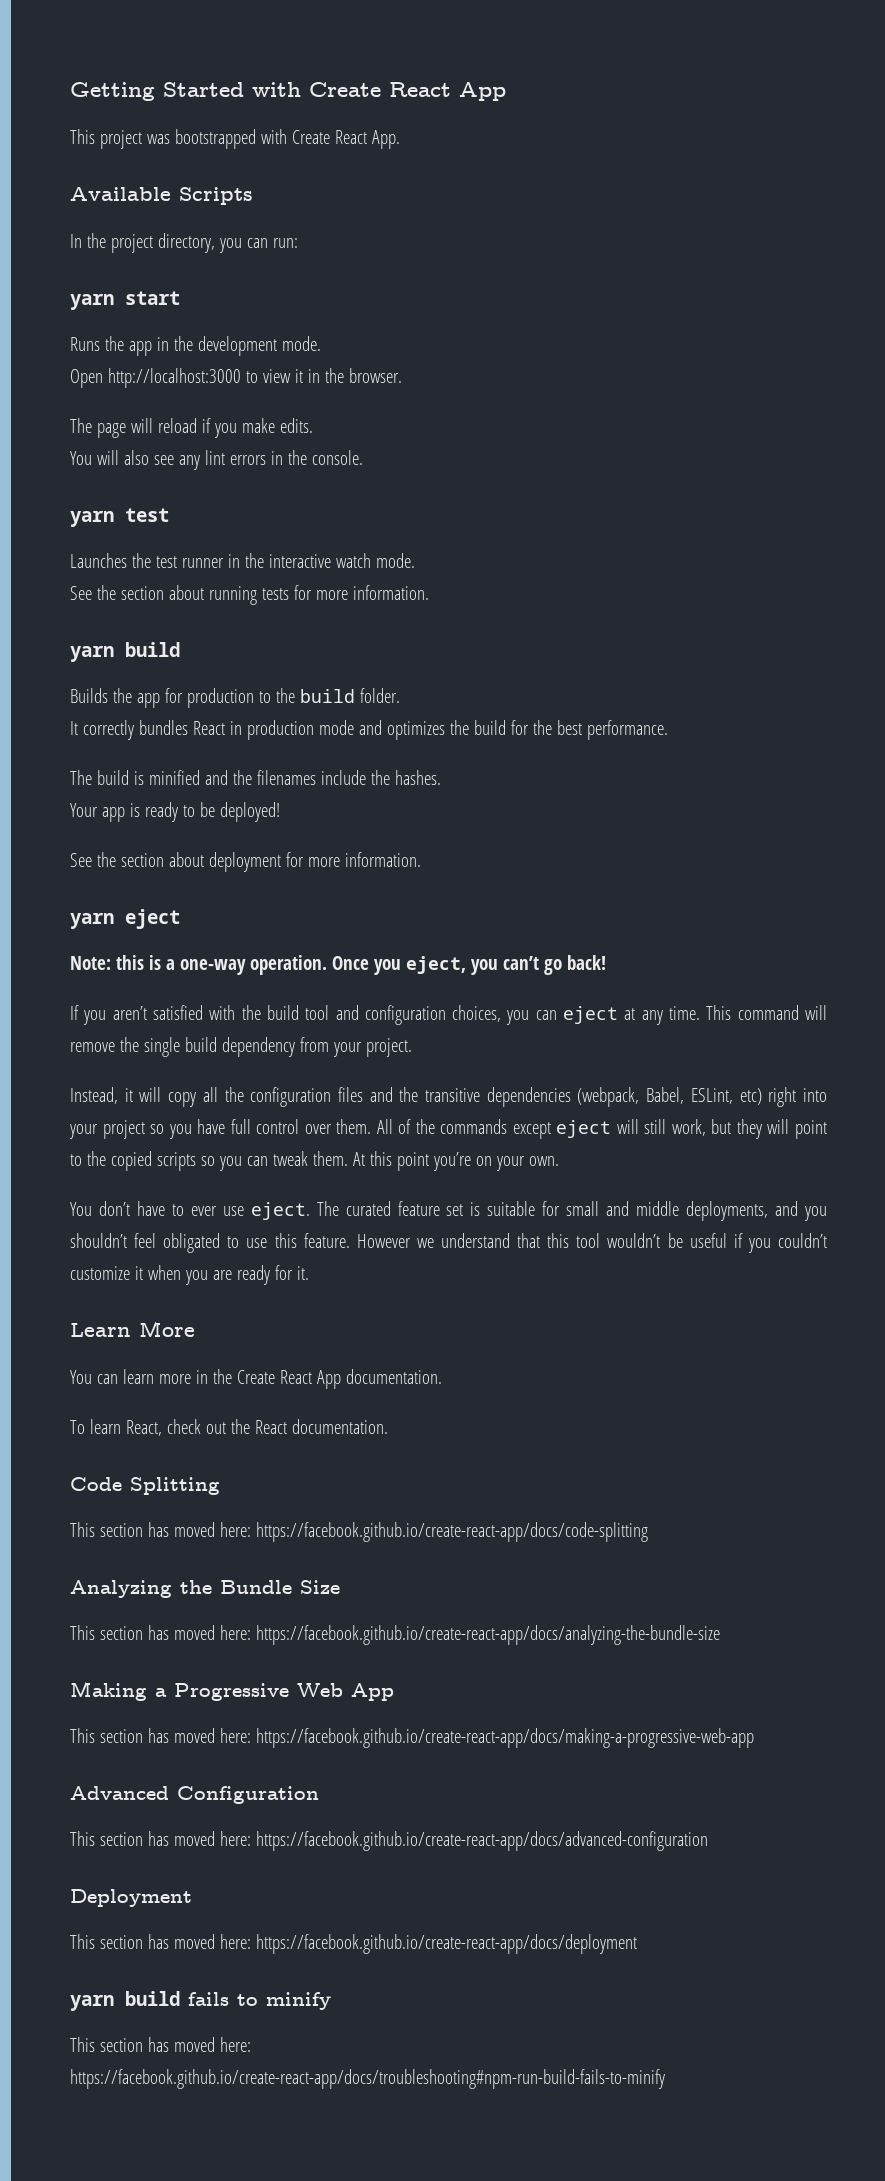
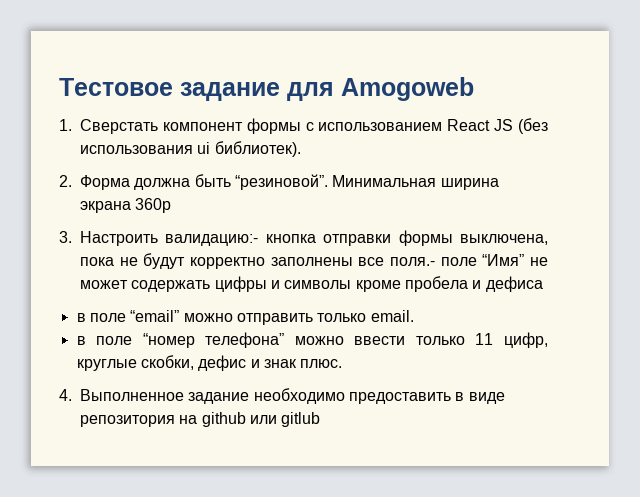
[70,82,506,101] [70,129,400,149] [70,187,253,205] [70,233,298,253] [70,291,180,310] [70,336,321,356] [70,368,402,388] [70,418,313,438] [70,450,363,470] [70,508,169,527] [70,553,415,568] [70,585,429,605] [70,642,180,662] [70,688,400,708] [70,720,668,740] [70,770,441,785] [70,802,280,822] [70,852,421,872] [70,909,180,929] [70,955,606,975] [70,1005,827,1025] [70,1037,412,1057] [70,1087,828,1107] [69,1119,827,1139] [70,1151,559,1171] [70,1201,827,1221] [70,1233,827,1253] [70,1265,309,1285] [70,1321,195,1337] [70,1369,442,1389] [70,1419,388,1436] [70,1477,220,1495] [70,1522,648,1542] [70,1580,340,1598] [70,1625,720,1645] [70,1681,394,1701] [70,1728,754,1748] [70,1786,319,1804] [70,1831,708,1851] [70,1889,192,1907] [70,1934,637,1954] [70,1991,331,2011] [70,2037,251,2052] [70,2069,665,2089] Getting Started with Create React App // This project was bootstrapped with Create React App. // Available Scripts // In the project directory, you can run: // yarn start // Runs the app in the development mode. // Open http://localhost:3000 to view it in the browser. // The page will reload if you make edits. // You will also see any lint errors in the console. // yarn test // Launches the test runner in the interactive watch mode. // See the section about running tests for more information. // yarn build // Builds the app for production to the build folder. // It correctly bundles React in production mode and optimizes the build for the best performance. // The build is minified and the filenames include the hashes. // Your app is ready to be deployed! // See the section about deployment for more information. // yarn eject // Note: this is a one-way operation. Once you eject, you can’t go back! // If you aren’t satisfied with the build tool and configuration choices, you can eject at any time. This command will remove the single build dependency from your project. // Instead, it will copy all the configuration files and the transitive dependencies (webpack, Babel, ESLint, etc) right into your project so you have full control over them. All of the commands except eject will still work, but they will point to the copied scripts so you can tweak them. At this point you’re on your own. // You don’t have to ever use eject. The curated feature set is suitable for small and middle deployments, and you shouldn’t feel obligated to use this feature. However we understand that this tool wouldn’t be useful if you couldn’t customize it when you are ready for it. // Learn More // You can learn more in the Create React App documentation. // To learn React, check out the React documentation. // Code Splitting // This section has moved here: https://facebook.github.io/create-react-app/docs/code-splitting // Analyzing the Bundle Size // This section has moved here: https://facebook.github.io/create-react-app/docs/analyzing-the-bundle-size // Making a Progressive Web App // This section has moved here: https://facebook.github.io/create-react-app/docs/making-a-progressive-web-app // Advanced Configuration // This section has moved here: https://facebook.github.io/create-react-app/docs/advanced-configuration // Deployment // This section has moved here: https://facebook.github.io/create-react-app/docs/deployment // yarn build fails to minify // This section has moved here: https://facebook.github.io/create-react-app/docs/troubleshooting#npm-run-build-fails-to-minify -> [59,77,474,101] [59,118,548,134] [80,141,301,157] [59,174,499,190] [80,198,172,213] [59,230,549,246] [80,253,548,269] [80,276,543,292] [76,310,414,325] [76,332,548,348] [76,355,343,371] [59,388,505,404] [80,412,321,427] Тестовое задание для Amogoweb // 1. Сверстать компонент формы с использованием React JS (без использования ui библиотек). // 2. Форма должна быть “резиновой”. Минимальная ширина экрана 360p // 3. Настроить валидацию:- кнопка отправки формы выключена, пока не будут корректно заполнены все поля.- поле “Имя” не может содержать цифры и символы кроме пробела и дефиса // в поле “email” можно отправить только email. // в поле “номер телефона” можно ввести только 11 цифр, круглые скобки, дефис и знак плюс. // 4. Выполненное задание необходимо предоставить в виде репозитория на github или gitlub

